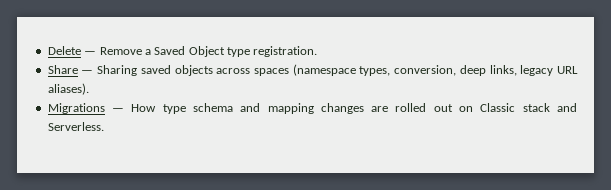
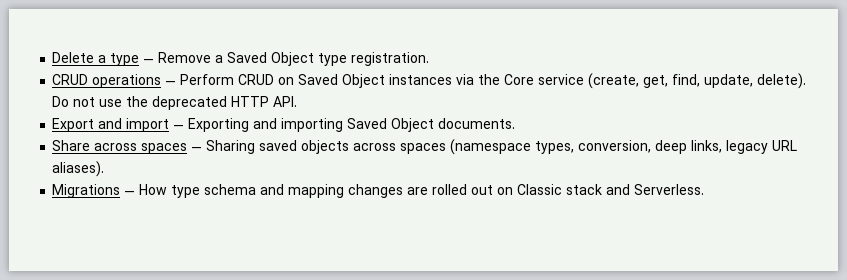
(81, 50) none -> [98,53,140,66] a type
(318, 51) none -> [52,73,807,89] [52,96,298,110] [52,118,516,132] // CRUD operations — Perform CRUD on Saved Object instances via the Core service (create, get, find, update, delete). Do not use the deprecated HTTP API. // Export and import — Exporting and importing Saved Object documents.
(78, 69) none -> [94,143,188,154] across spaces

